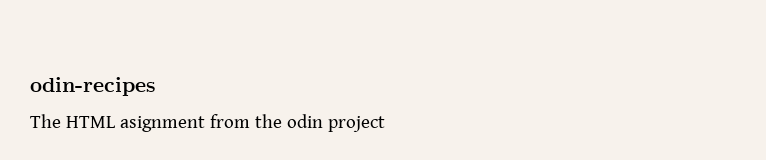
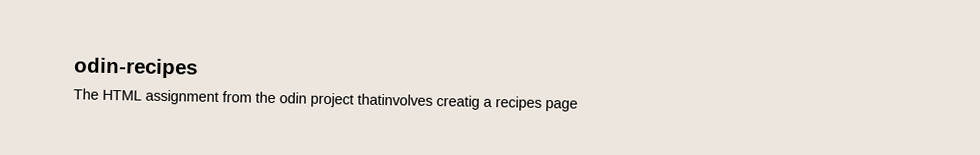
[119,116,205,132] asignment -> [145,89,219,105] assignment
(385, 124) none -> [357,93,578,112] thatinvolves creatig a recipes page

